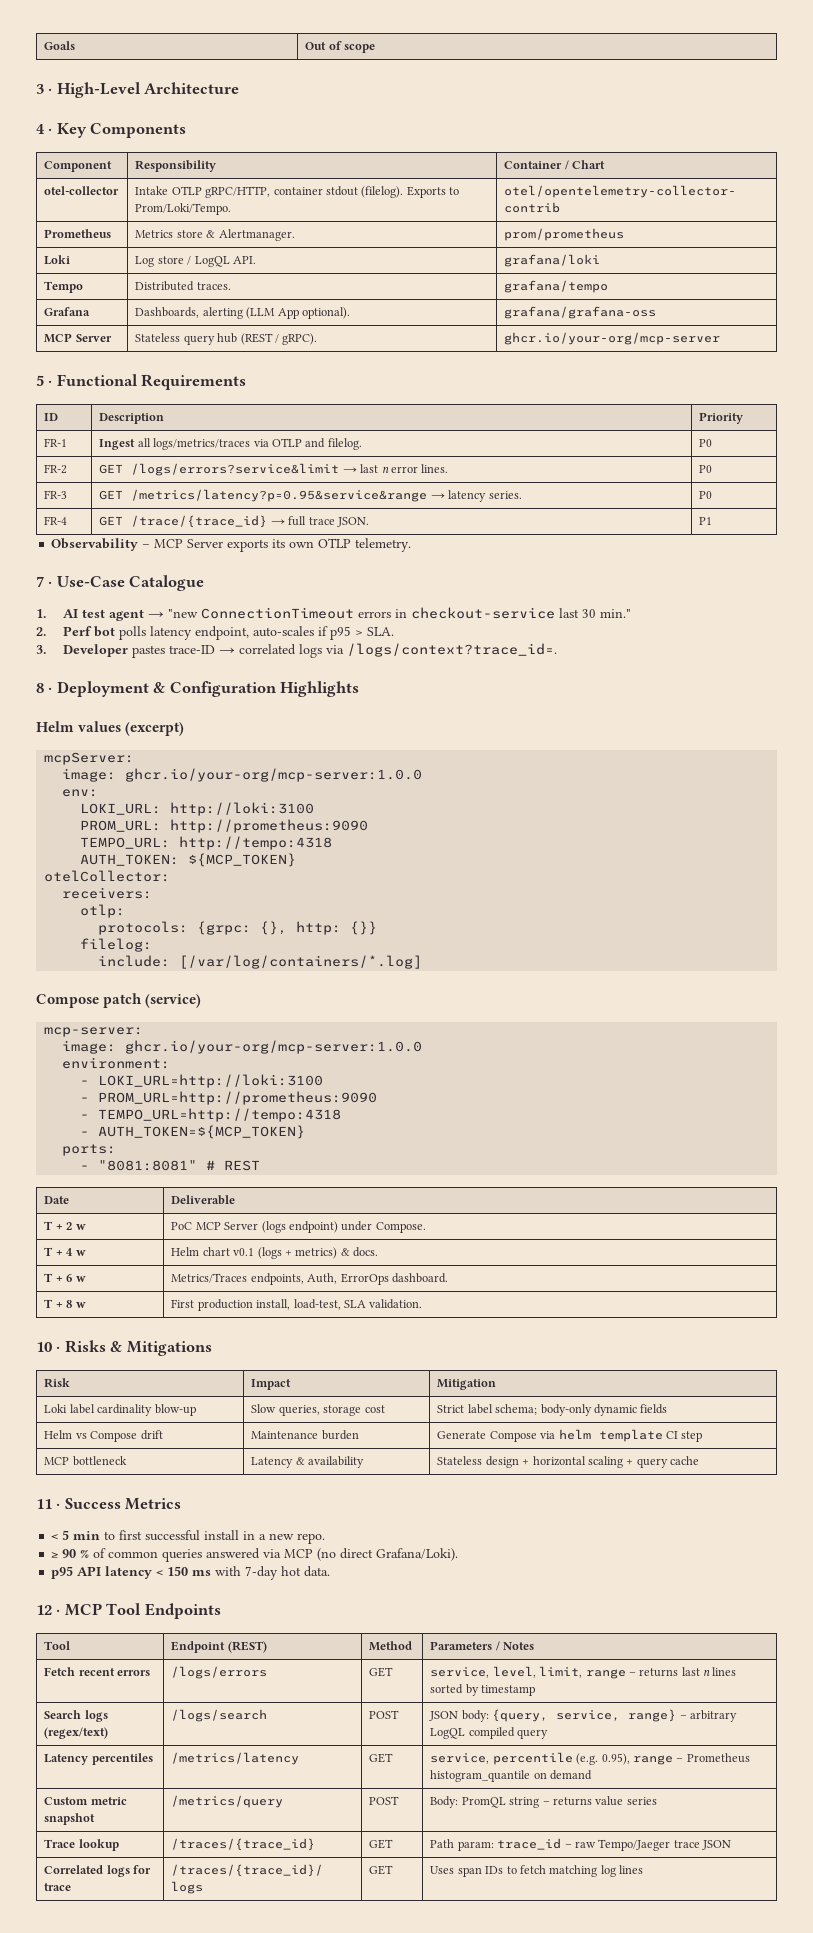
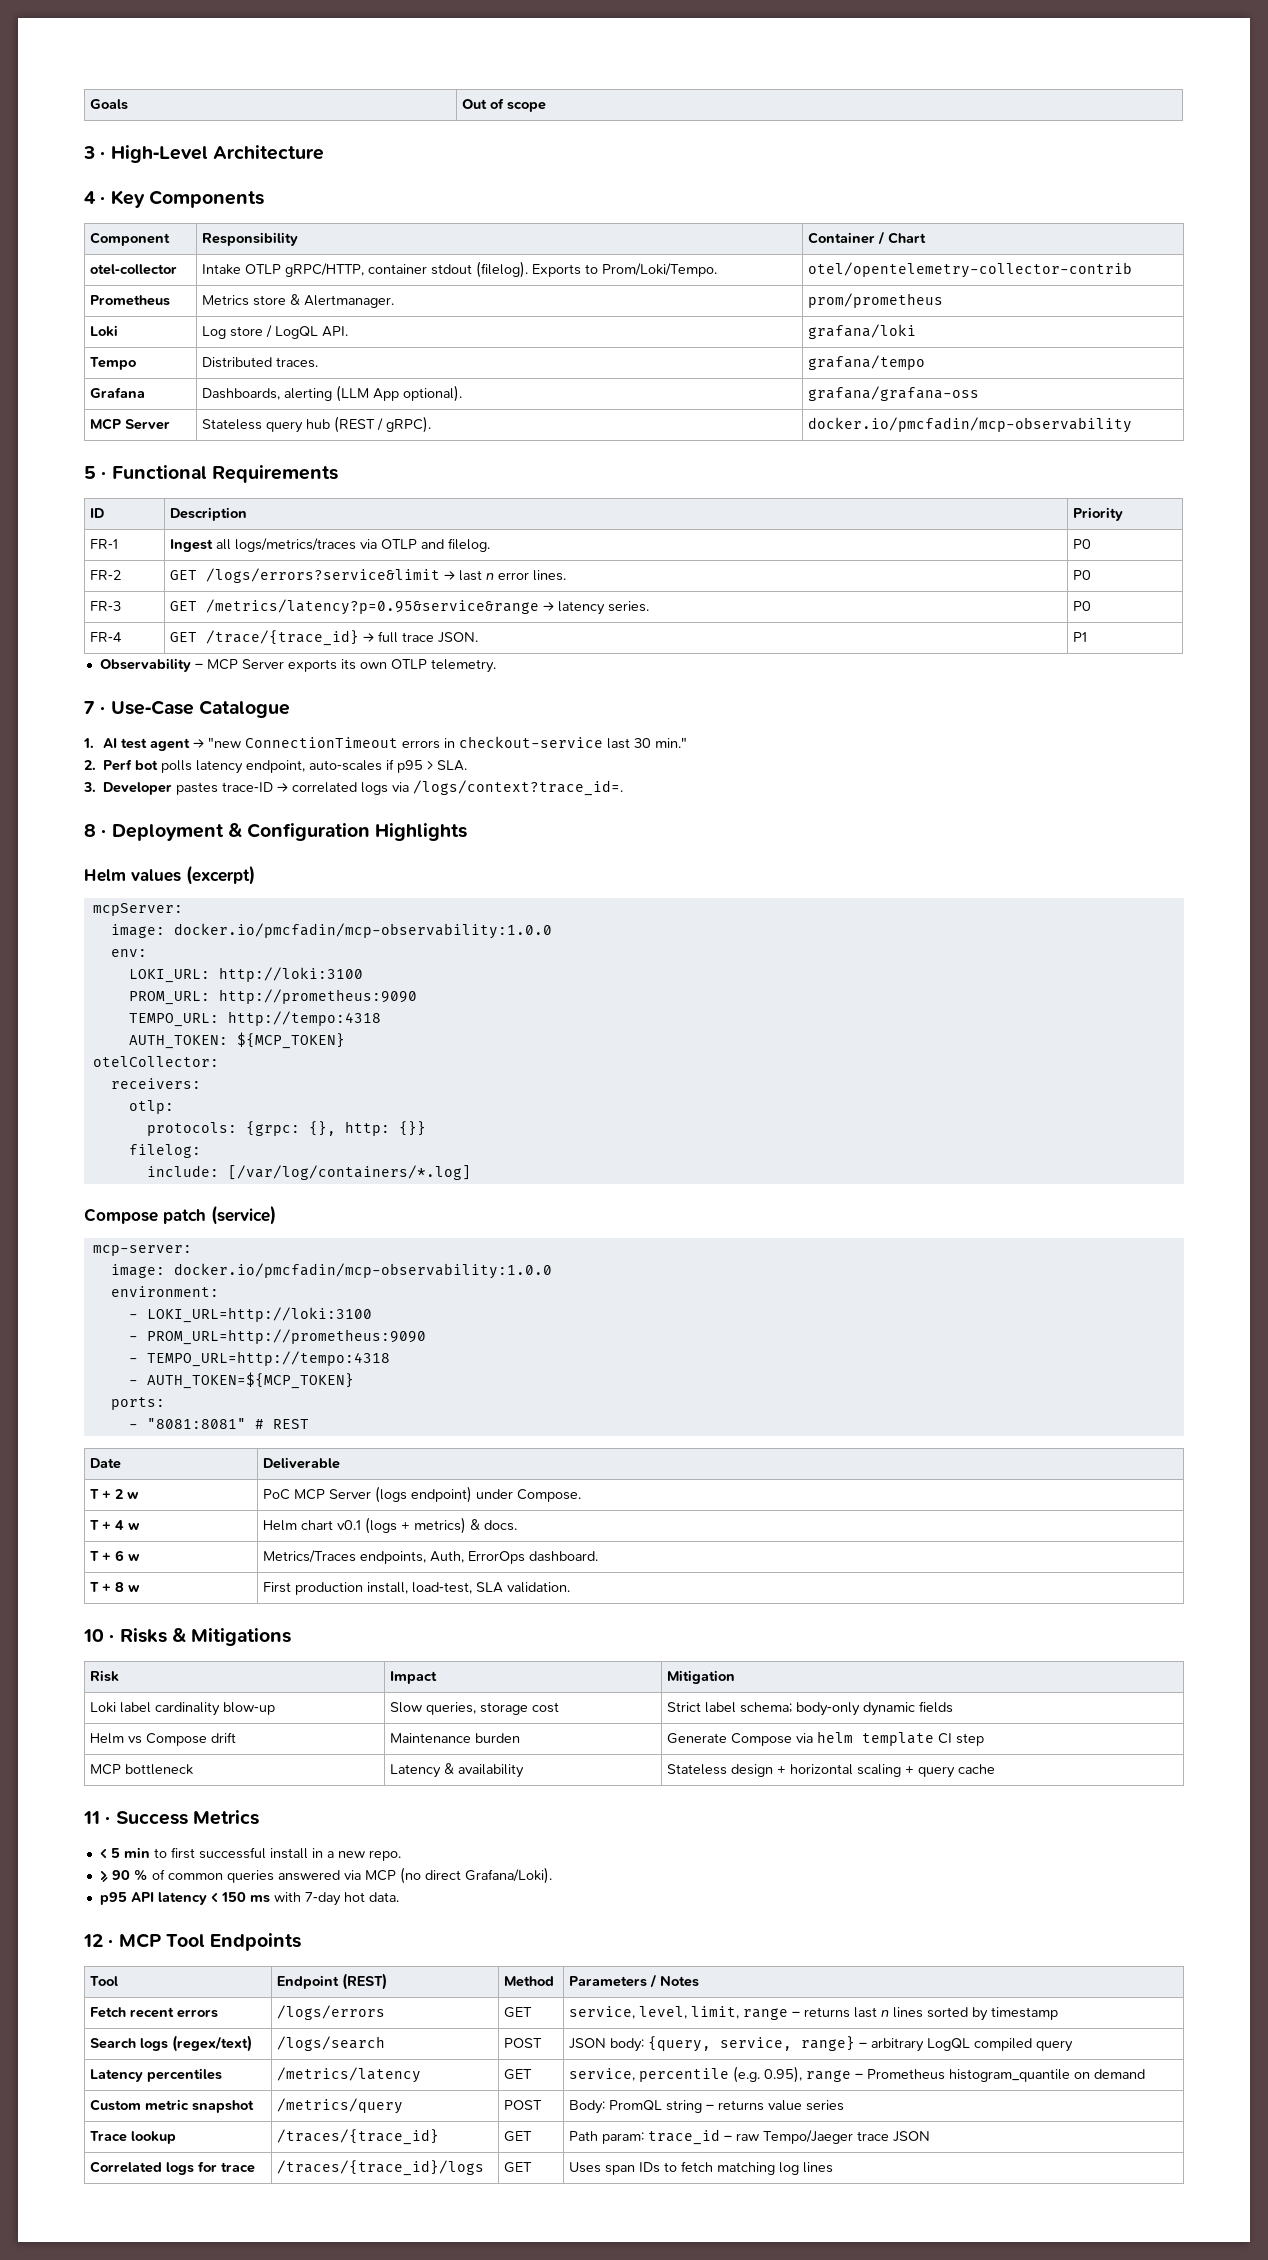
[504,332,721,345] ghcr.io/your-org/mcp-server -> [807,417,1132,433] docker.io/pmcfadin/mcp-observability
[125,768,423,782] ghcr.io/your-org/mcp-server:1.0.0 -> [173,923,552,939] docker.io/pmcfadin/mcp-observability:1.0.0
[125,1040,423,1054] ghcr.io/your-org/mcp-server:1.0.0 -> [173,1263,552,1279] docker.io/pmcfadin/mcp-observability:1.0.0

